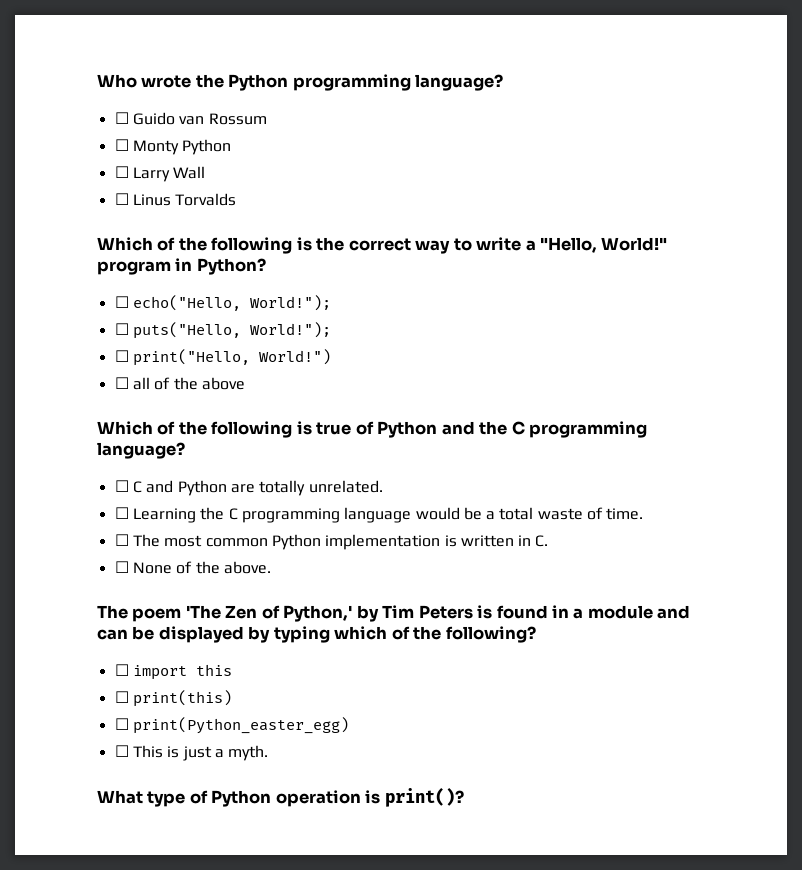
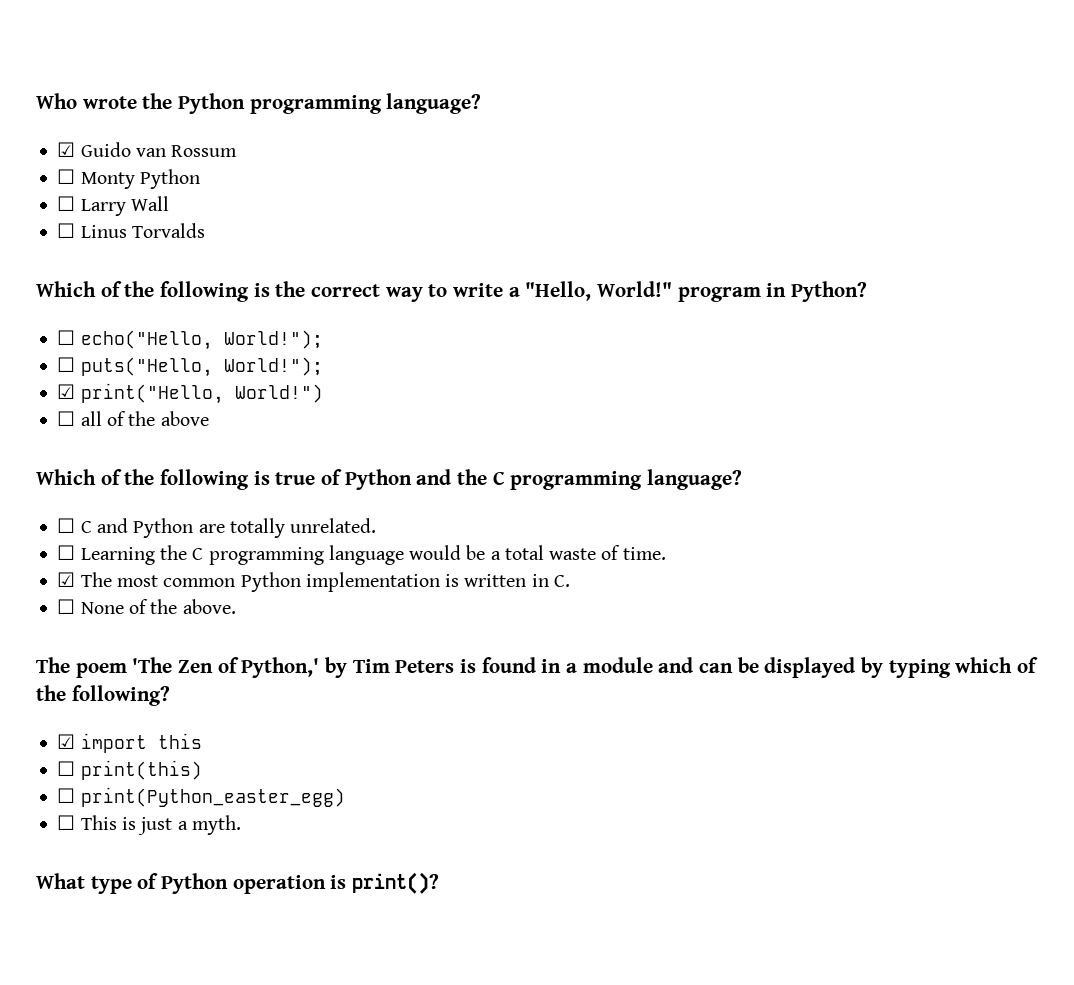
[114,112,129,124] ☐ -> [57,142,76,157] ☑
[114,350,129,362] ☐ -> [57,384,76,399] ☑
[114,534,129,546] ☐ -> [57,572,76,587] ☑
[114,664,129,676] ☐ -> [57,734,76,749] ☑

